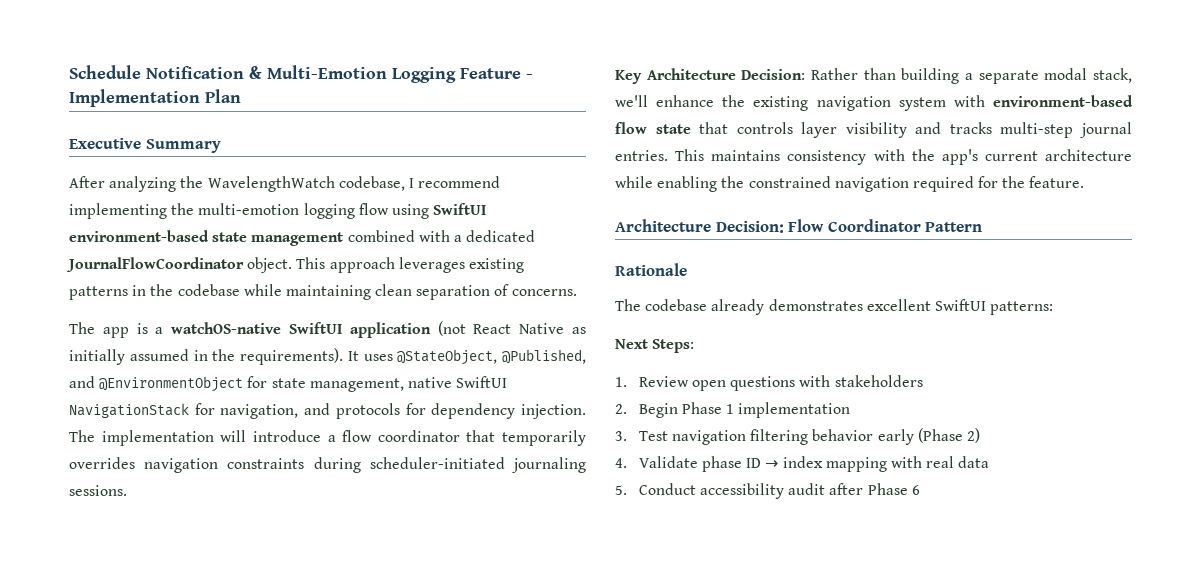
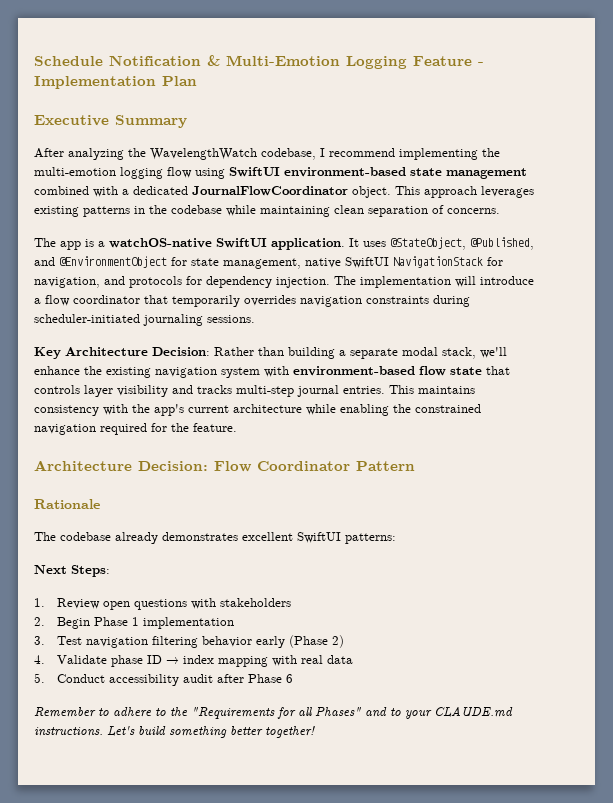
[349,321,586,338] [69,348,343,365] application (not React Native as initially assumed in the requirements). -> [271,238,345,250] application.
(920, 490) none -> [34,706,513,719] [34,726,315,738] // Remember to adhere to the "Requirements for all Phases" and to your CLAUDE.md instructions. Let's build something better together!

